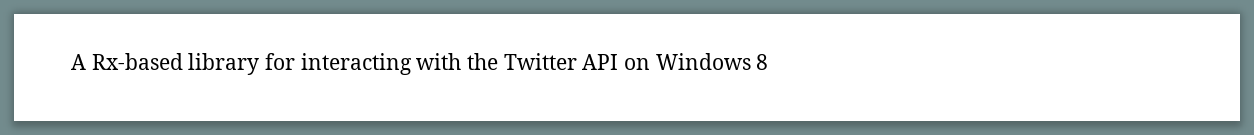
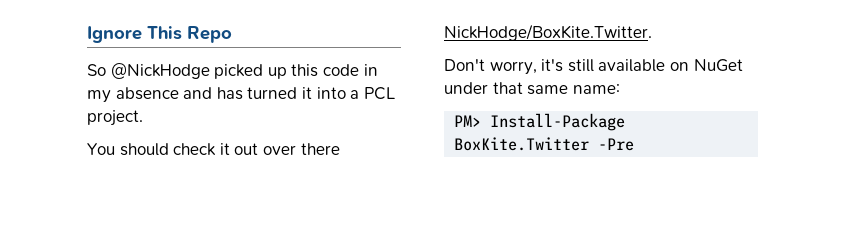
[71,53,769,75] A Rx-based library for interacting with the Twitter API on Windows 8 -> [87,26,232,43] [87,63,378,79] [87,87,395,103] [87,110,143,126] [87,143,340,156] [444,24,652,41] [444,59,743,75] [444,82,620,95] [454,113,626,131] [454,137,635,151] Ignore This Repo // So @NickHodge picked up this code in my absence and has turned it into a PCL project. // You should check it out over there NickHodge/BoxKite.Twitter. // Don't worry, it's still available on NuGet under that same name: // PM> Install-Package BoxKite.Twitter -Pre

